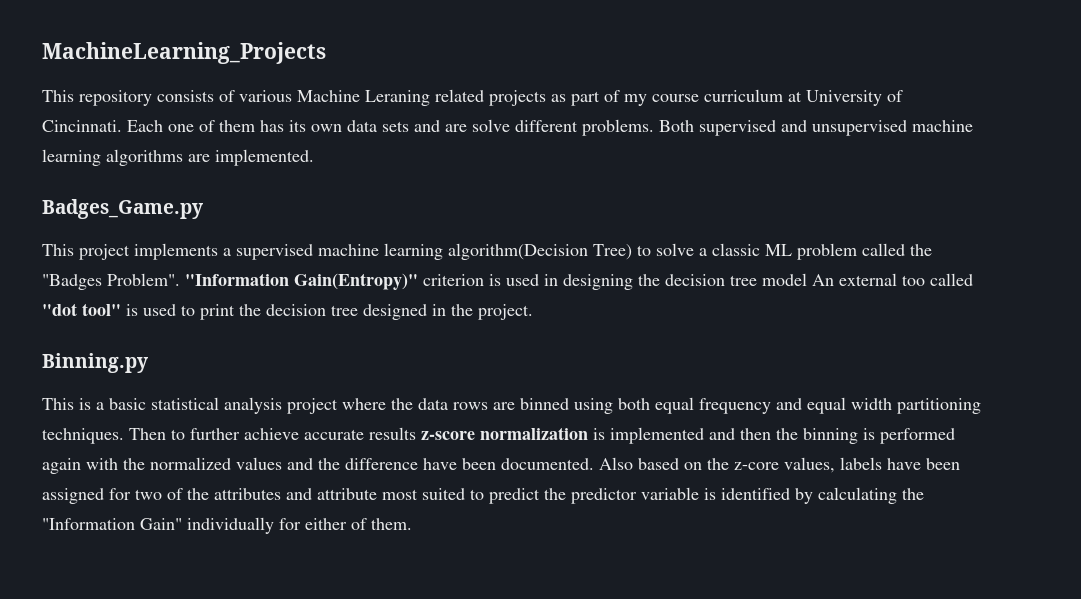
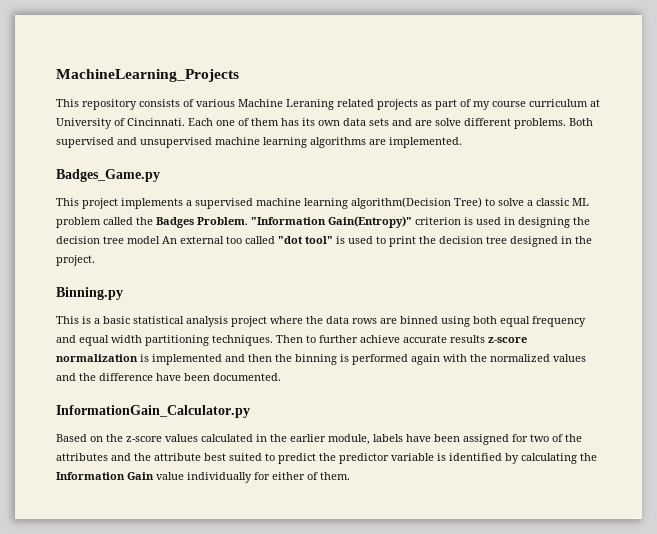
[42,273,180,290] "Badges Problem". -> [156,217,248,228] Badges Problem.
[599,457,835,473] Also based on the z-core values, -> [56,405,250,418] [56,434,370,445] // InformationGain_Calculator.py // Based on the z-score values calculated in the earlier module,
[317,488,418,500] attribute most -> [134,453,226,461] the attribute best
[42,518,182,530] "Information Gain" -> [56,472,184,480] Information Gain value

